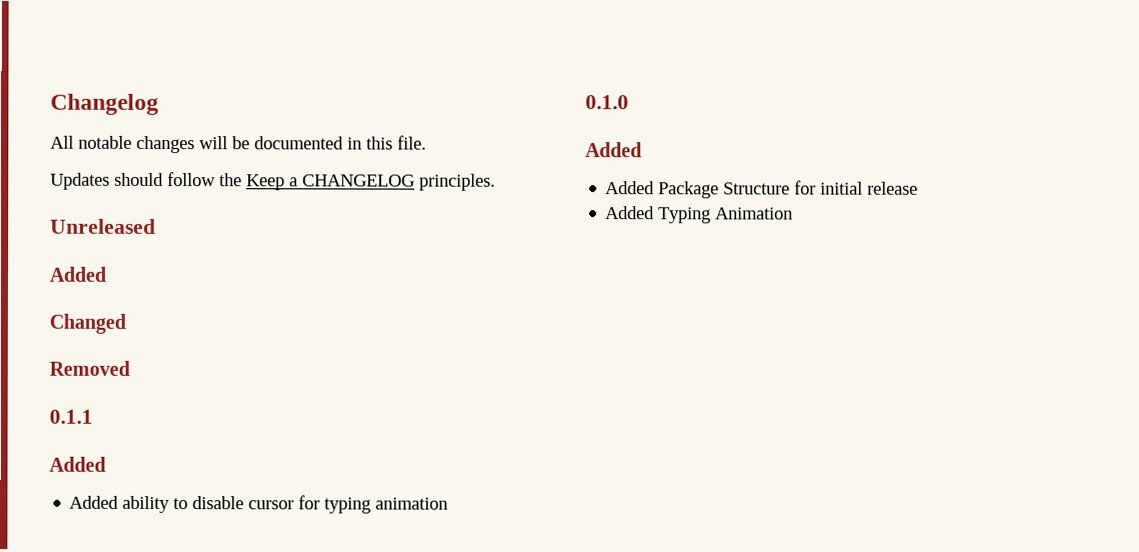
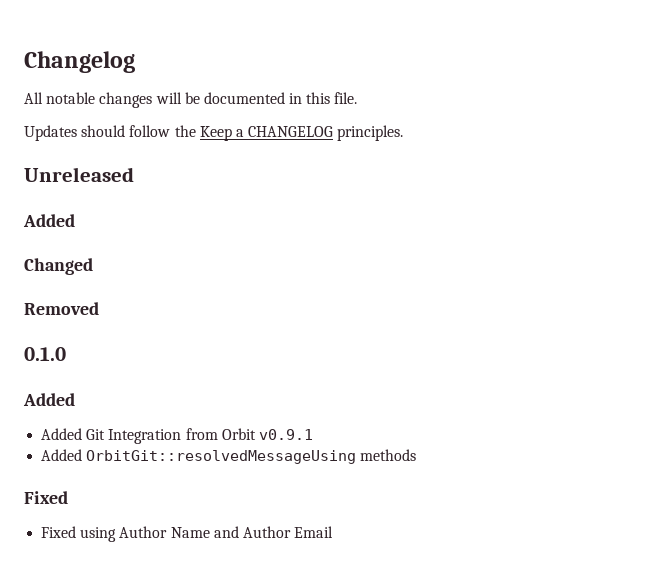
[49,409,93,424] [49,456,106,472] [69,495,449,514] [585,95,629,110] [585,142,642,158] [605,180,919,199] [605,206,794,224] 0.1.1 // Added // Added ability to disable cursor for typing animation // 0.1.0 // Added // Added Package Structure for initial release // Added Typing Animation -> [24,347,66,361] [23,393,75,406] [41,428,313,444] [41,449,417,464] [24,491,68,504] [41,526,334,542] 0.1.0 // Added // Added Git Integration from Orbit v0.9.1 // Added OrbitGit::resolvedMessageUsing methods // Fixed // Fixed using Author Name and Author Email

